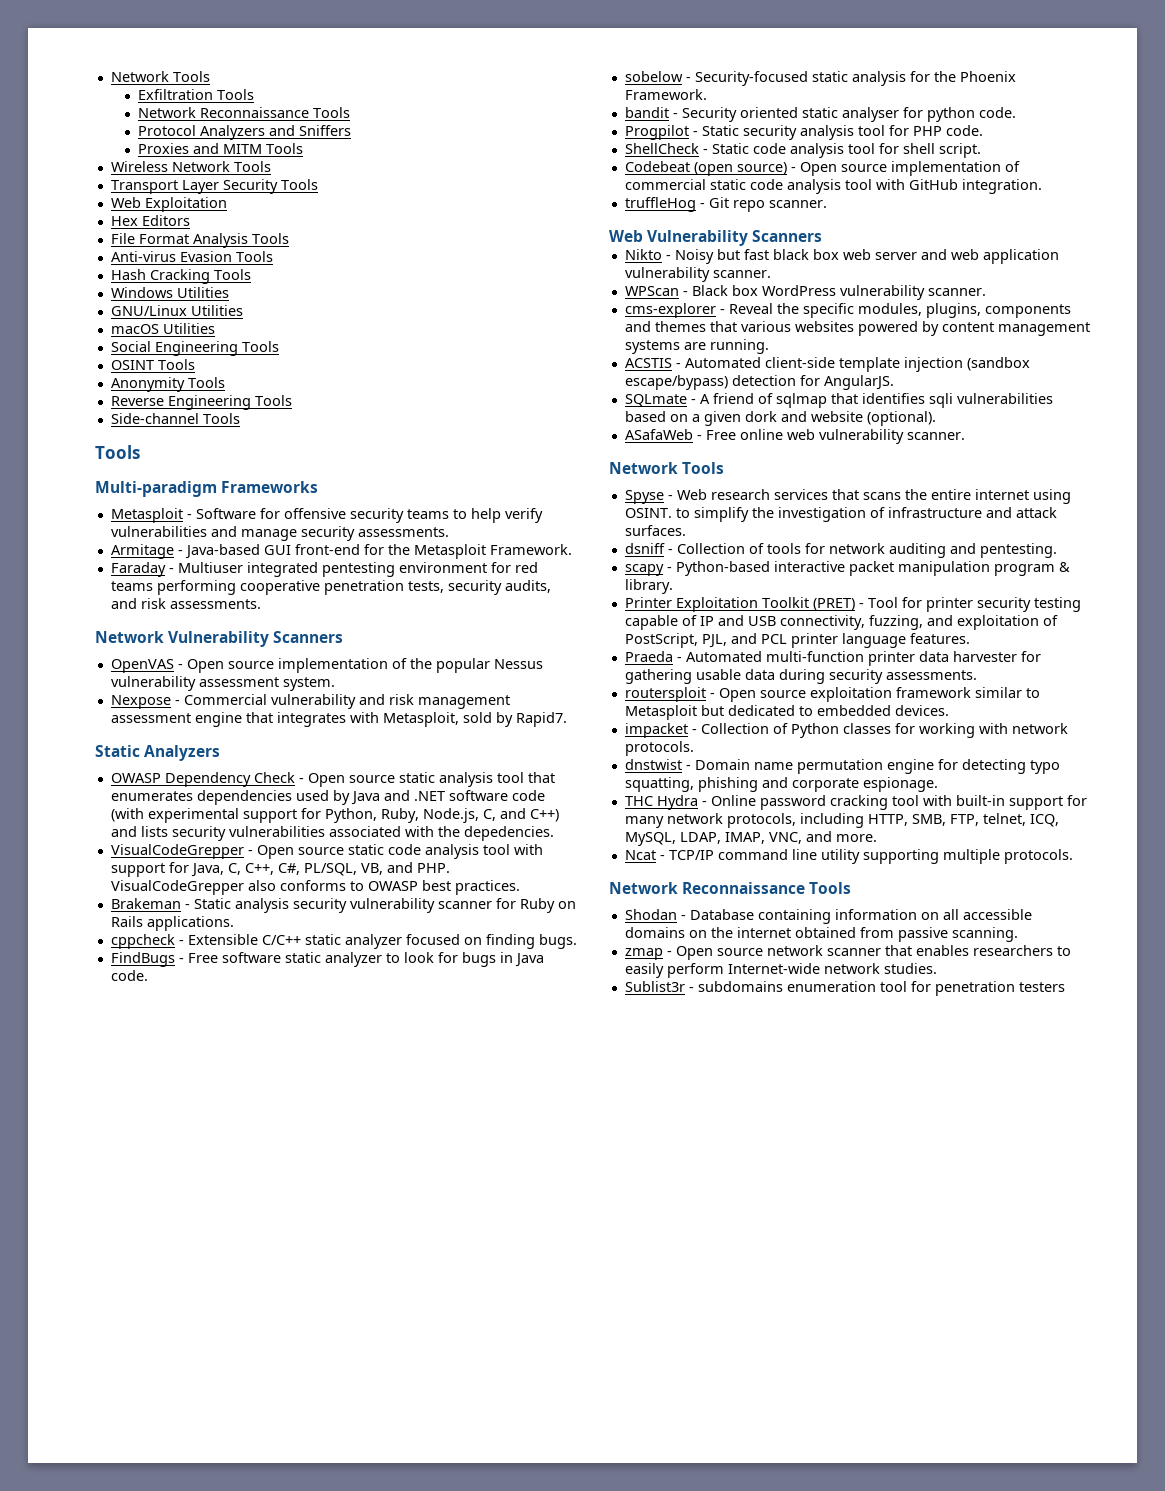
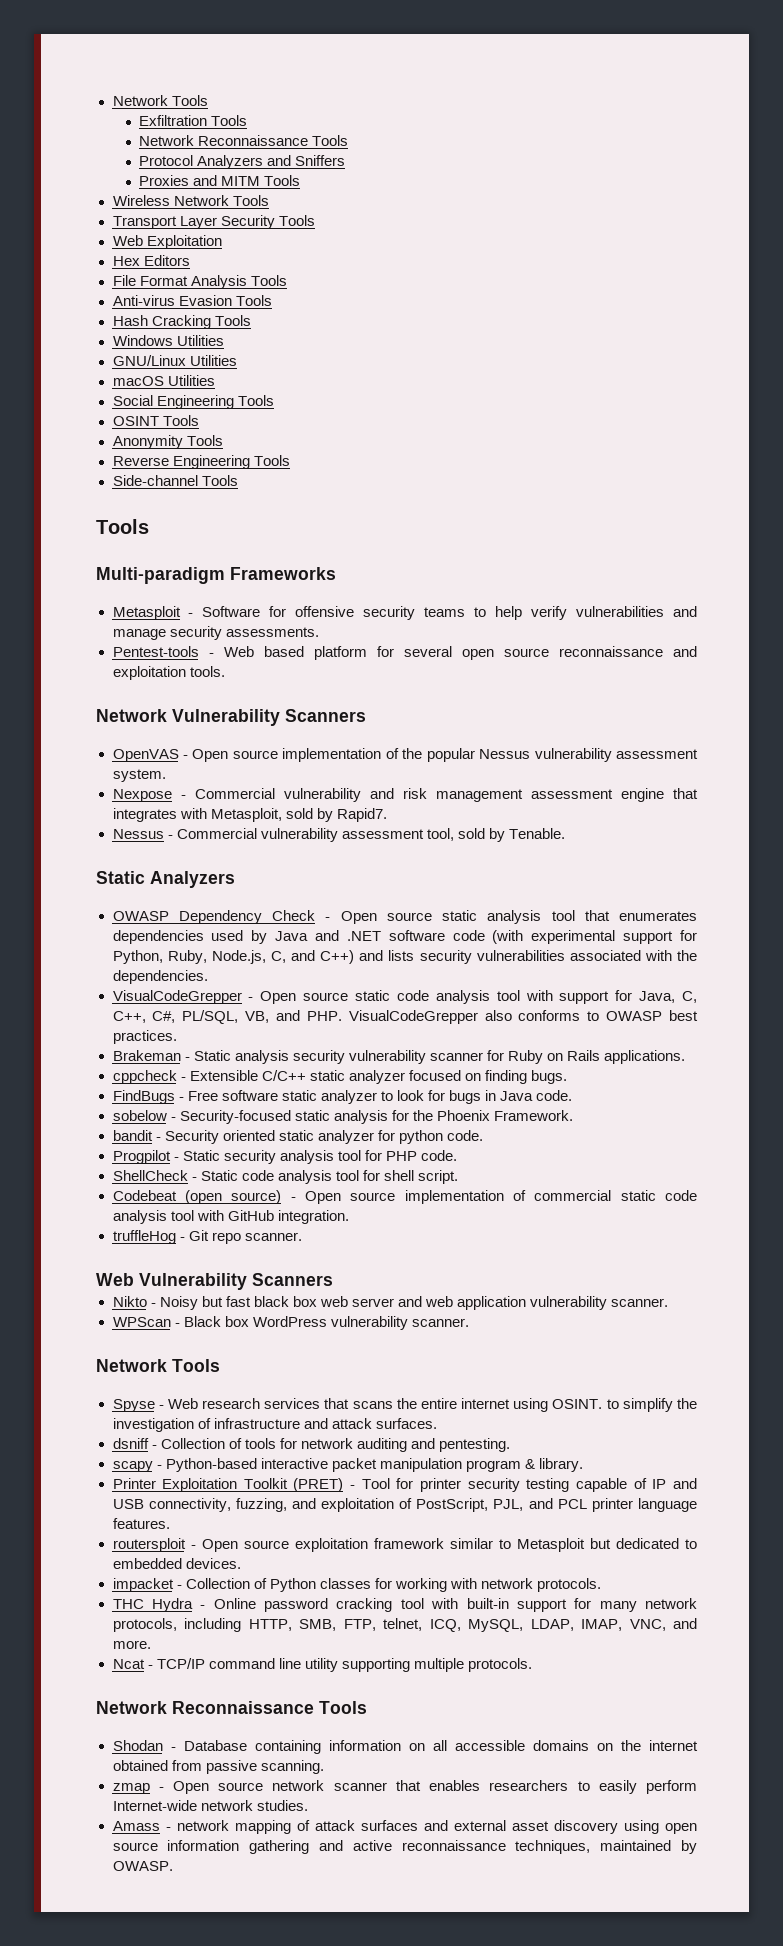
[110,544,572,559] [110,562,538,577] [110,580,551,595] [110,598,261,609] Armitage - Java-based GUI front-end for the Metasploit Framework. // Faraday - Multiuser integrated pentesting environment for red teams performing cooperative penetration tests, security audits, and risk assessments. -> [112,646,697,660] [112,666,225,680] Pentest-tools - Web based platform for several open source reconnaissance and exploitation tools.
(567, 719) none -> [112,828,565,842] // Nessus - Commercial vulnerability assessment tool, sold by Tenable.
[463,826,554,841] depedencies. -> [112,970,208,984] dependencies.
[841,107,899,122] analyser -> [317,1130,374,1144] analyzer
[624,303,1071,318] [624,321,1090,336] [624,339,769,354] [624,357,1030,372] [624,375,894,390] [624,393,1053,408] [624,411,936,426] [624,429,965,444] // cms-explorer - Reveal the specific modules, plugins, components and themes that various websites powered by content management systems are running. // ACSTIS - Automated client-side template injection (sandbox escape/bypass) detection for AngularJS. // SQLmate - A friend of sqlmap that identifies sqli vulnerabilities based on a given dork and website (optional). // ASafaWeb - Free online web vulnerability scanner. -> (469, 1322) none
[624,651,1041,666] [624,669,977,684] // Praeda - Automated multi-function printer data harvester for gathering usable data during security assessments. -> (170, 1523) none
[624,759,1060,774] [624,777,938,792] // dnstwist - Domain name permutation engine for detecting typo squatting, phishing and corporate espionage. -> (601, 1585) none
[624,981,1065,996] Sublist3r - subdomains enumeration tool for penetration testers -> [112,1820,697,1834] [112,1840,697,1854] [112,1861,173,1871] Amass - network mapping of attack surfaces and external asset discovery using open source information gathering and active reconnaissance techniques, maintained by OWASP.

